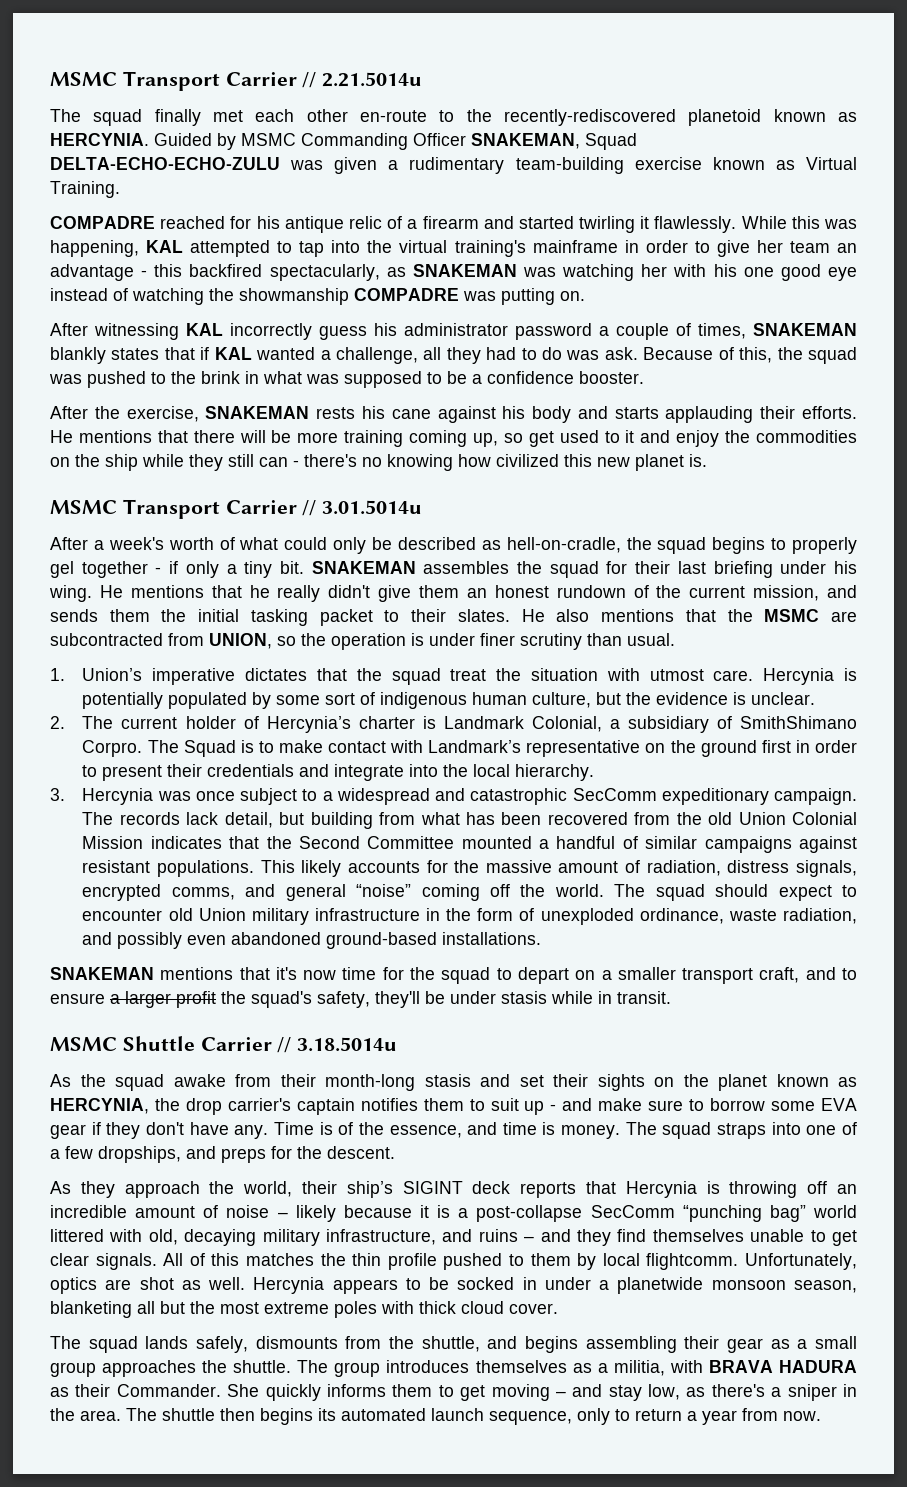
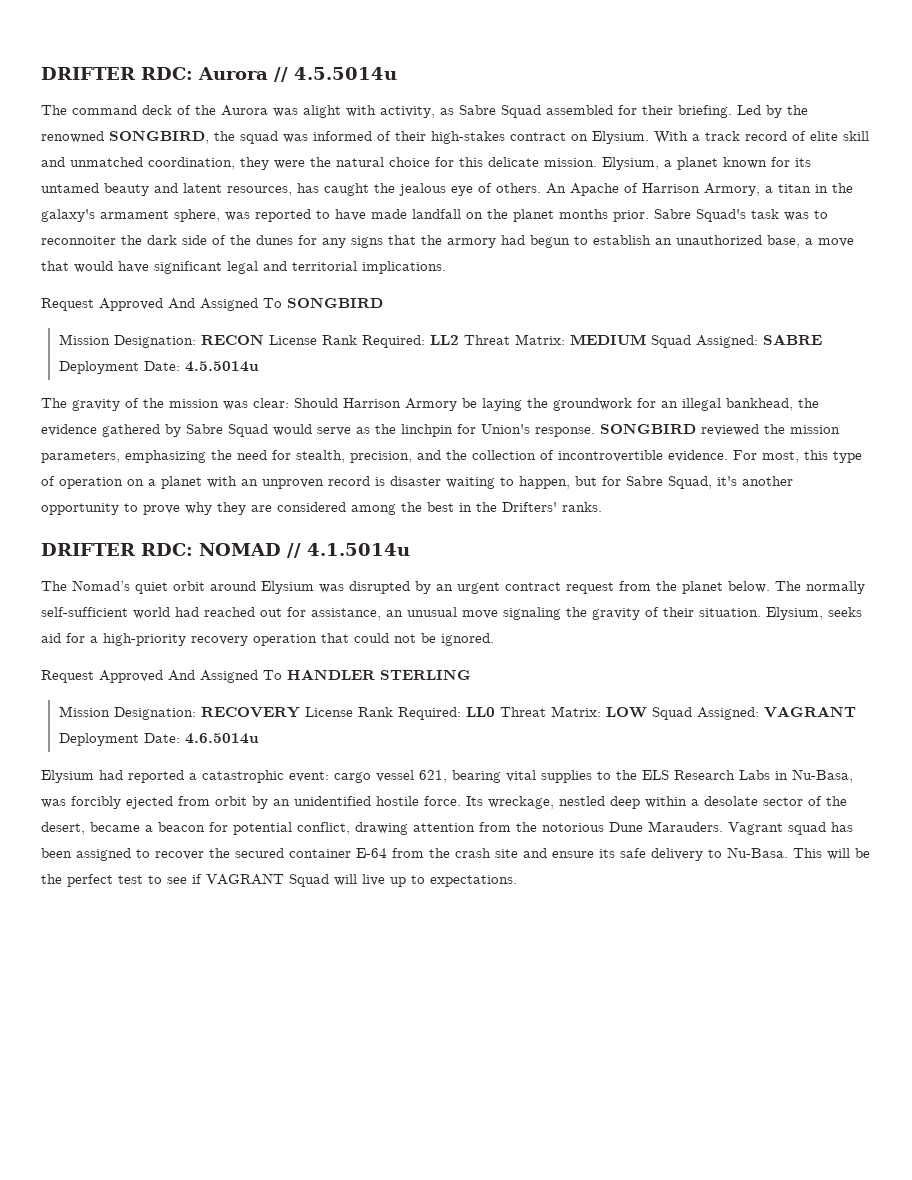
[50,71,423,91] [50,109,858,126] [50,133,637,150] [50,157,857,174] [50,181,120,198] [50,216,857,233] [50,240,857,257] [50,264,857,281] [50,288,585,305] [50,323,857,340] [50,347,858,364] [49,371,644,388] [50,406,858,423] [50,430,858,447] [50,454,707,471] [50,499,423,519] [50,537,857,554] [50,561,858,578] [49,585,857,602] [50,609,858,626] [50,633,675,650] [50,668,858,685] [82,692,816,709] [50,716,857,733] [82,740,857,757] [82,764,595,781] [50,788,858,805] [82,812,857,829] [82,836,857,853] [82,860,857,877] [82,884,857,901] [82,908,857,925] [82,932,542,949] [50,967,857,984] [50,991,671,1008] [50,1036,398,1053] [50,1074,857,1091] [50,1098,858,1115] [50,1122,857,1139] [50,1146,395,1163] [50,1181,857,1198] [50,1205,857,1222] [50,1229,857,1246] [50,1253,858,1270] [50,1277,857,1294] [50,1301,558,1318] [50,1336,857,1353] [50,1360,858,1377] [50,1384,858,1401] [50,1408,821,1425] MSMC Transport Carrier // 2.21.5014u // The squad finally met each other en-route to the recently-rediscovered planetoid known as HERCYNIA. Guided by MSMC Commanding Officer SNAKEMAN, Squad DELTA-ECHO-ECHO-ZULU was given a rudimentary team-building exercise known as Virtual Training. // COMPADRE reached for his antique relic of a firearm and started twirling it flawlessly. While this was happening, KAL attempted to tap into the virtual training's mainframe in order to give her team an advantage - this backfired spectacularly, as SNAKEMAN was watching her with his one good eye instead of watching the showmanship COMPADRE was putting on. // After witnessing KAL incorrectly guess his administrator password a couple of times, SNAKEMAN blankly states that if KAL wanted a challenge, all they had to do was ask. Because of this, the squad was pushed to the brink in what was supposed to be a confidence booster. // After the exercise, SNAKEMAN rests his cane against his body and starts applauding their efforts. He mentions that there will be more training coming up, so get used to it and enjoy the commodities on the ship while they still can - there's no knowing how civilized this new planet is. // MSMC Transport Carrier // 3.01.5014u // After a week's worth of what could only be described as hell-on-cradle, the squad begins to properly gel together - if only a tiny bit. SNAKEMAN assembles the squad for their last briefing under his wing. He mentions that he really didn't give them an honest rundown of the current mission, and sends them the initial tasking packet to their slates. He also mentions that the MSMC are subcontracted from UNION, so the operation is under finer scrutiny than usual. // 1. Union’s imperative dictates that the squad treat the situation with utmost care. Hercynia is potentially populated by some sort of indigenous human culture, but the evidence is unclear. // 2. The current holder of Hercynia’s charter is Landmark Colonial, a subsidiary of SmithShimano Corpro. The Squad is to make contact with Landmark’s representative on the ground first in order to present their credentials and integrate into the local hierarchy. // 3. Hercynia was once subject to a widespread and catastrophic SecComm expeditionary campaign. The records lack detail, but building from what has been recovered from the old Union Colonial Mission indicates that the Second Committee mounted a handful of similar campaigns against resistant populations. This likely accounts for the massive amount of radiation, distress signals, encrypted comms, and general “noise” coming off the world. The squad should expect to encounter old Union military infrastructure in the form of unexploded ordinance, waste radiation, and possibly even abandoned ground-based installations. // SNAKEMAN mentions that it's now time for the squad to depart on a smaller transport craft, and to ensure a larger profit the squad's safety, they'll be under stasis while in transit. // MSMC Shuttle Carrier // 3.18.5014u // As the squad awake from their month-long stasis and set their sights on the planet known as HERCYNIA, the drop carrier's captain notifies them to suit up - and make sure to borrow some EVA gear if they don't have any. Time is of the essence, and time is money. The squad straps into one of a few dropships, and preps for the descent. // As they approach the world, their ship’s SIGINT deck reports that Hercynia is throwing off an incredible amount of noise – likely because it is a post-collapse SecComm “punching bag” world littered with old, decaying military infrastructure, and ruins – and they find themselves unable to get clear signals. All of this matches the thin profile pushed to them by local flightcomm. Unfortunately, optics are shot as well. Hercynia appears to be socked in under a planetwide monsoon season, blanketing all but the most extreme poles with thick cloud cover. // The squad lands safely, dismounts from the shuttle, and begins assembling their gear as a small group approaches the shuttle. The group introduces themselves as a militia, with BRAVA HADURA as their Commander. She quickly informs them to get moving – and stay low, as there's a sniper in the area. The shuttle then begins its automated launch sequence, only to return a year from now. -> [41,67,397,82] [41,105,808,118] [41,130,869,144] [41,157,811,170] [41,183,853,196] [41,209,828,222] [41,235,854,248] [41,261,446,274] [41,297,383,311] [58,334,822,348] [58,361,259,374] [41,398,819,411] [41,423,840,437] [41,450,862,463] [41,476,793,489] [41,502,602,515] [41,543,410,558] [41,580,865,594] [41,607,862,620] [41,633,494,646] [41,669,471,683] [58,706,856,720] [58,733,259,746] [41,769,853,783] [41,796,847,809] [41,821,853,835] [41,847,870,861] [41,873,517,887] DRIFTER RDC: Aurora // 4.5.5014u // The command deck of the Aurora was alight with activity, as Sabre Squad assembled for their briefing. Led by the renowned SONGBIRD, the squad was informed of their high-stakes contract on Elysium. With a track record of elite skill and unmatched coordination, they were the natural choice for this delicate mission. Elysium, a planet known for its untamed beauty and latent resources, has caught the jealous eye of others. An Apache of Harrison Armory, a titan in the galaxy's armament sphere, was reported to have made landfall on the planet months prior. Sabre Squad's task was to reconnoiter the dark side of the dunes for any signs that the armory had begun to establish an unauthorized base, a move that would have significant legal and territorial implications. // Request Approved And Assigned To SONGBIRD // Mission Designation: RECON License Rank Required: LL2 Threat Matrix: MEDIUM Squad Assigned: SABRE Deployment Date: 4.5.5014u // The gravity of the mission was clear: Should Harrison Armory be laying the groundwork for an illegal bankhead, the evidence gathered by Sabre Squad would serve as the linchpin for Union's response. SONGBIRD reviewed the mission parameters, emphasizing the need for stealth, precision, and the collection of incontrovertible evidence. For most, this type of operation on a planet with an unproven record is disaster waiting to happen, but for Sabre Squad, it's another opportunity to prove why they are considered among the best in the Drifters' ranks. // DRIFTER RDC: NOMAD // 4.1.5014u // The Nomad’s quiet orbit around Elysium was disrupted by an urgent contract request from the planet below. The normally self-sufficient world had reached out for assistance, an unusual move signaling the gravity of their situation. Elysium, seeks aid for a high-priority recovery operation that could not be ignored. // Request Approved And Assigned To HANDLER STERLING // Mission Designation: RECOVERY License Rank Required: LL0 Threat Matrix: LOW Squad Assigned: VAGRANT Deployment Date: 4.6.5014u // Elysium had reported a catastrophic event: cargo vessel 621, bearing vital supplies to the ELS Research Labs in Nu-Basa, was forcibly ejected from orbit by an unidentified hostile force. Its wreckage, nestled deep within a desolate sector of the desert, became a beacon for potential conflict, drawing attention from the notorious Dune Marauders. Vagrant squad has been assigned to recover the secured container E-64 from the crash site and ensure its safe delivery to Nu-Basa. This will be the perfect test to see if VAGRANT Squad will live up to expectations.

